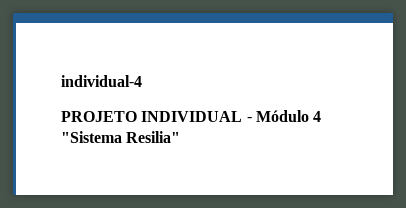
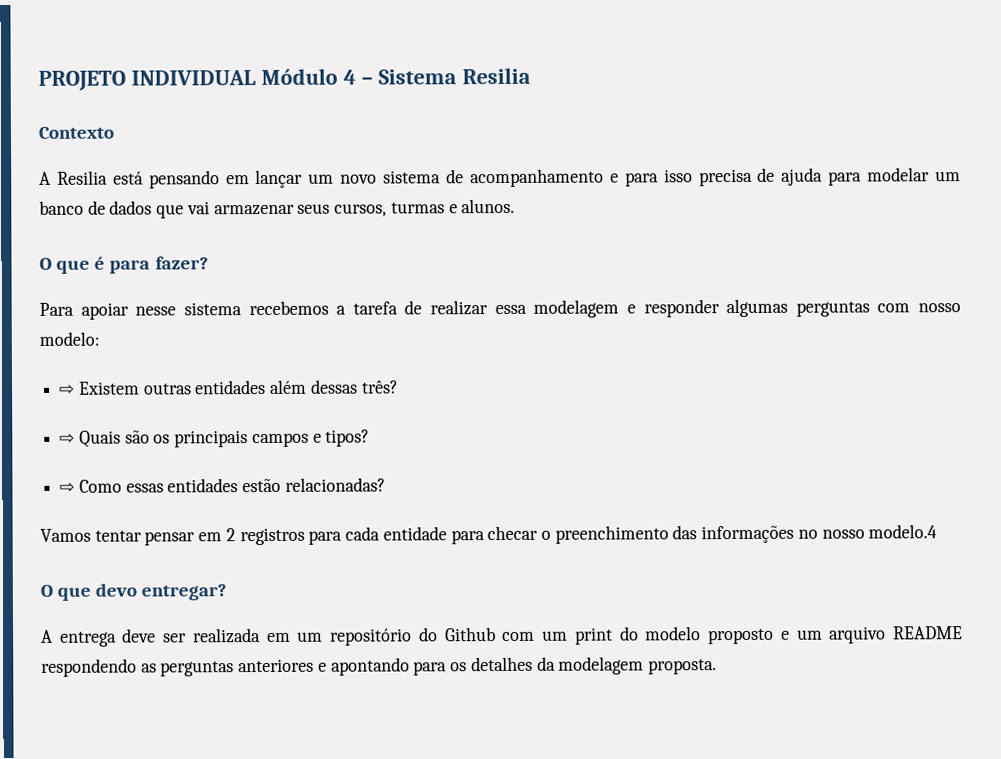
[61,75,142,87] individual-4 // -> (38, 80) none
[246,117,252,122] - -> (256, 78) none
[61,131,181,143] "Sistema Resilia" -> [360,67,531,85] [38,126,114,139] [39,167,962,189] [39,198,516,219] [39,256,209,274] [39,298,961,320] [39,331,100,346] [59,379,399,395] [59,429,371,448] [59,477,386,493] [40,524,938,546] [40,583,228,601] [41,626,963,647] [41,656,717,677] – Sistema Resilia // Contexto // A Resilia está pensando em lançar um novo sistema de acompanhamento e para isso precisa de ajuda para modelar um banco de dados que vai armazenar seus cursos, turmas e alunos. // O que é para fazer? // Para apoiar nesse sistema recebemos a tarefa de realizar essa modelagem e responder algumas perguntas com nosso modelo: // ⇨ Existem outras entidades além dessas três? // ⇨ Quais são os principais campos e tipos? // ⇨ Como essas entidades estão relacionadas? // Vamos tentar pensar em 2 registros para cada entidade para checar o preenchimento das informações no nosso modelo.4 // O que devo entregar? // A entrega deve ser realizada em um repositório do Github com um print do modelo proposto e um arquivo README respondendo as perguntas anteriores e apontando para os detalhes da modelagem proposta.

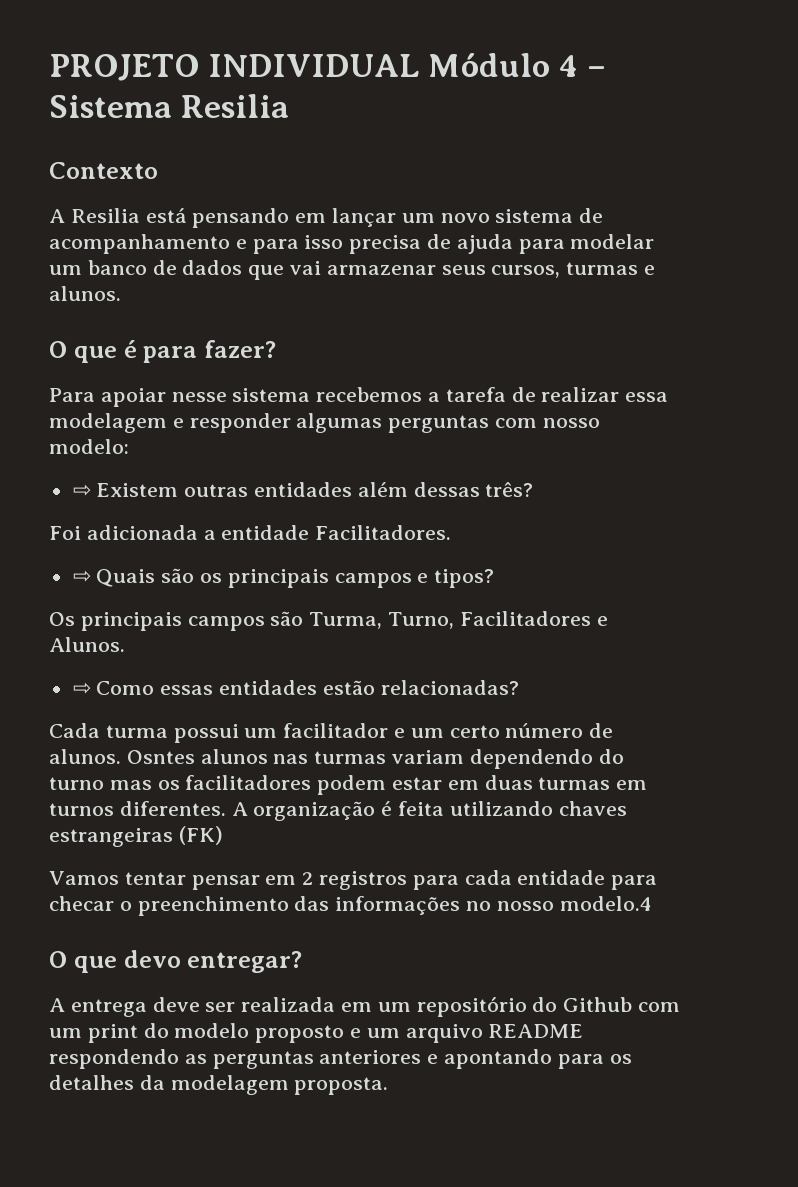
(399, 387) none -> [49,525,452,540] // Foi adicionada a entidade Facilitadores.
(371, 438) none -> [49,611,608,631] [49,637,125,652] // Os principais campos são Turma, Turno, Facilitadores e Alunos.
(386, 484) none -> [49,723,614,743] [49,749,624,769] [49,775,648,795] [49,801,627,821] [49,826,223,847] // Cada turma possui um facilitador e um certo número de alunos. Osntes alunos nas turmas variam dependendo do turno mas os facilitadores podem estar em duas turmas em turnos diferentes. A organização é feita utilizando chaves estrangeiras (FK)

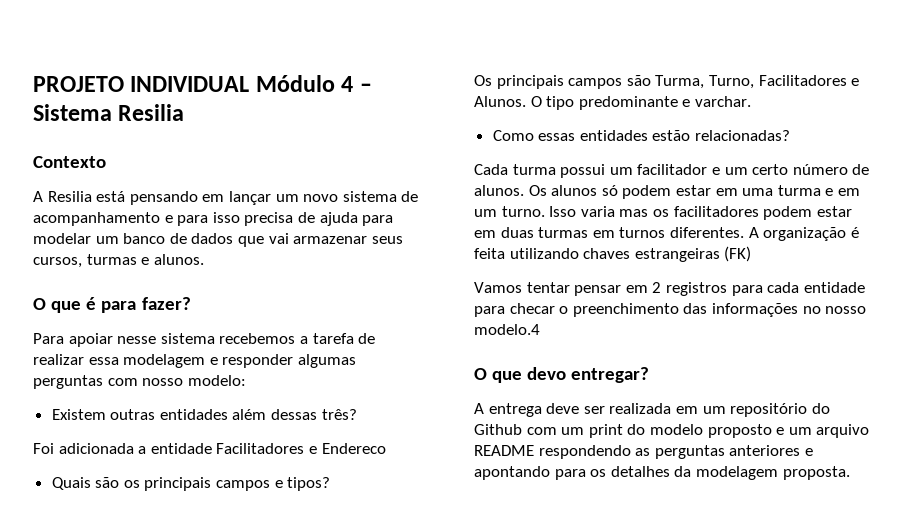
[72,484,91,497] ⇨ -> (246, 380) none
[315,525,452,540] [72,570,91,583] Facilitadores. // ⇨ -> [216,443,386,454] Facilitadores e Endereco //
[72,682,91,695] // ⇨ -> [530,96,751,110] O tipo predominante e varchar. //
[126,749,624,769] [49,777,104,790] Osntes alunos nas turmas variam dependendo do turno -> [528,185,860,199] [474,206,615,217] Os alunos só podem estar em uma turma e em um turno. Isso varia

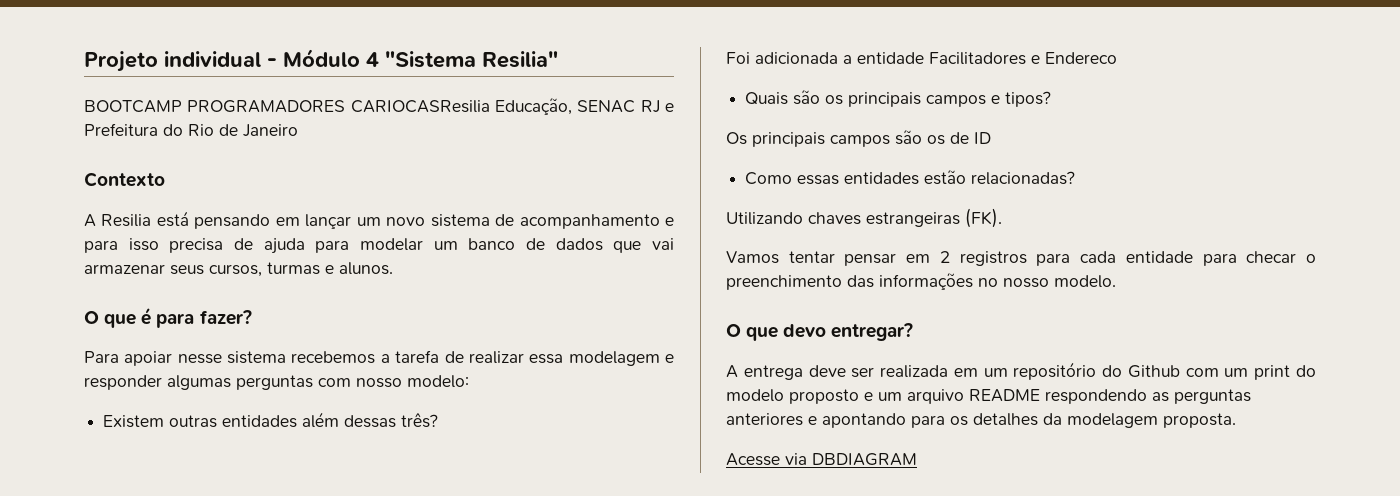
[33,75,372,92] [33,104,185,121] PROJETO INDIVIDUAL Módulo 4 – Sistema Resilia -> [84,49,558,72] [84,98,674,115] [84,123,298,137] Projeto individual - Módulo 4 "Sistema Resilia" // BOOTCAMP PROGRAMADORES CARIOCASResilia Educação, SENAC RJ e Prefeitura do Rio de Janeiro
[655,75,860,89] [474,96,751,110] Turma, Turno, Facilitadores e Alunos. O tipo predominante e varchar. -> [927,132,991,145] os de ID
[474,164,870,178] [474,185,860,199] [474,206,852,220] [474,227,859,241] [474,248,579,259] Cada turma possui um facilitador e um certo número de alunos. Os alunos só podem estar em uma turma e em um turno. Isso varia mas os facilitadores podem estar em duas turmas em turnos diferentes. A organização é feita utilizando -> [726,212,803,225] Utilizando
[724,246,752,262] (FK) -> [965,208,1002,228] (FK).
[474,324,540,335] modelo.4 -> [1054,275,1116,288] modelo.
(850, 473) none -> [726,453,917,466] // Acesse via DBDIAGRAM

